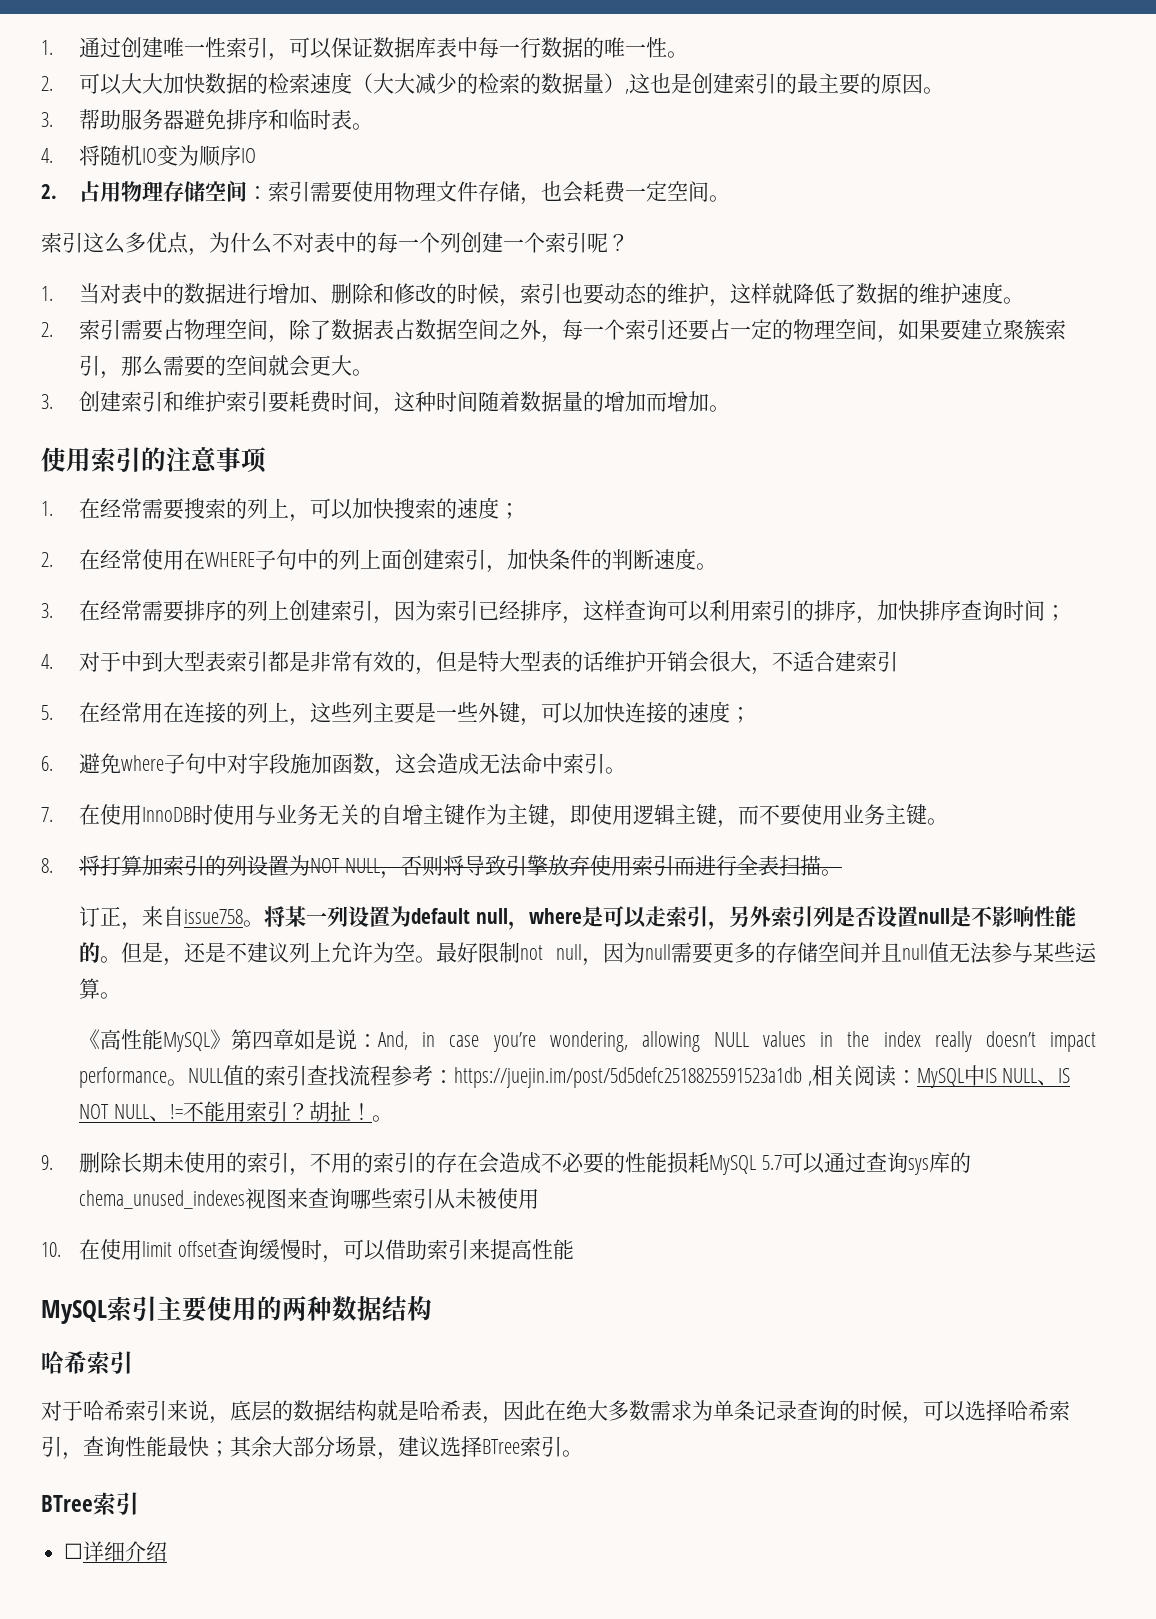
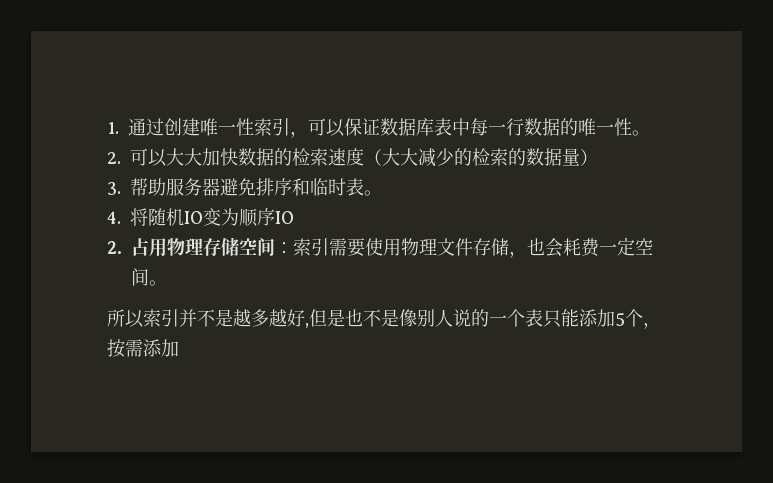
[625,73,945,95] ,这也是创建索引的最主要的原因。 -> (598, 157) none
[41,232,629,256] [41,282,1025,307] [41,319,1067,343] [79,355,374,379] [41,391,731,415] [41,447,267,473] [41,497,521,522] [41,548,718,573] [41,600,1067,624] [41,651,899,675] [41,701,752,726] [41,753,627,777] [41,804,949,828] [41,855,842,879] [79,906,1076,930] [79,942,1097,966] [79,978,122,999] [79,1029,1097,1052] [79,1065,1071,1088] [79,1101,393,1122] [41,1152,971,1176] [79,1188,540,1209] [41,1239,574,1263] [41,1295,432,1324] [41,1351,133,1375] [41,1400,1070,1424] [41,1436,583,1460] [41,1492,139,1516] [64,1541,168,1562] 索引这么多优点，为什么不对表中的每一个列创建一个索引呢？ // 1.当对表中的数据进行增加、删除和修改的时候，索引也要动态的维护，这样就降低了数据的维护速度。 // 2.索引需要占物理空间，除了数据表占数据空间之外，每一个索引还要占一定的物理空间，如果要建立聚簇索引，那么需要的空间就会更大。 // 3.创建索引和维护索引要耗费时间，这种时间随着数据量的增加而增加。 // 使用索引的注意事项 // 1.在经常需要搜索的列上，可以加快搜索的速度； // 2.在经常使用在WHERE子句中的列上面创建索引，加快条件的判断速度。 // 3.在经常需要排序的列上创建索引，因为索引已经排序，这样查询可以利用索引的排序，加快排序查询时间； // 4.对于中到大型表索引都是非常有效的，但是特大型表的话维护开销会很大，不适合建索引 // 5.在经常用在连接的列上，这些列主要是一些外键，可以加快连接的速度； // 6.避免where子句中对宇段施加函数，这会造成无法命中索引。 // 7.在使用InnoDB时使用与业务无关的自增主键作为主键，即使用逻辑主键，而不要使用业务主键。 // 8.将打算加索引的列设置为NOT NULL，否则将导致引擎放弃使用索引而进行全表扫描。 // 订正，来自issue758。将某一列设置为default null，where是可以走索引，另外索引列是否设置null是不影响性能的。但是，还是不建议列上允许为空。最好限制not null，因为null需要更多的存储空间并且null值无法参与某些运算。 // 《高性能MySQL》第四章如是说：And, in case you’re wondering, allowing NULL values in the index really doesn’t impact performance。NULL值的索引查找流程参考：https://juejin.im/post/5d5defc2518825591523a1db ,相关阅读：MySQL中IS NULL、IS NOT NULL、!=不能用索引？胡扯！。 // 9.删除长期未使用的索引，不用的索引的存在会造成不必要的性能损耗MySQL 5.7可以通过查询sys库的chema_unused_indexes视图来查询哪些索引从未被使用 // 10.在使用limit offset查询缓慢时，可以借助索引来提高性能 // MySQL索引主要使用的两种数据结构 // 哈希索引 // 对于哈希索引来说，底层的数据结构就是哈希表，因此在绝大多数需求为单条记录查询的时候，可以选择哈希索引，查询性能最快；其余大部分场景，建议选择BTree索引。 // BTree索引 // ☐详细介绍 -> [107,309,661,329] [107,339,179,358] 所以索引并不是越多越好,但是也不是像别人说的一个表只能添加5个，按需添加

